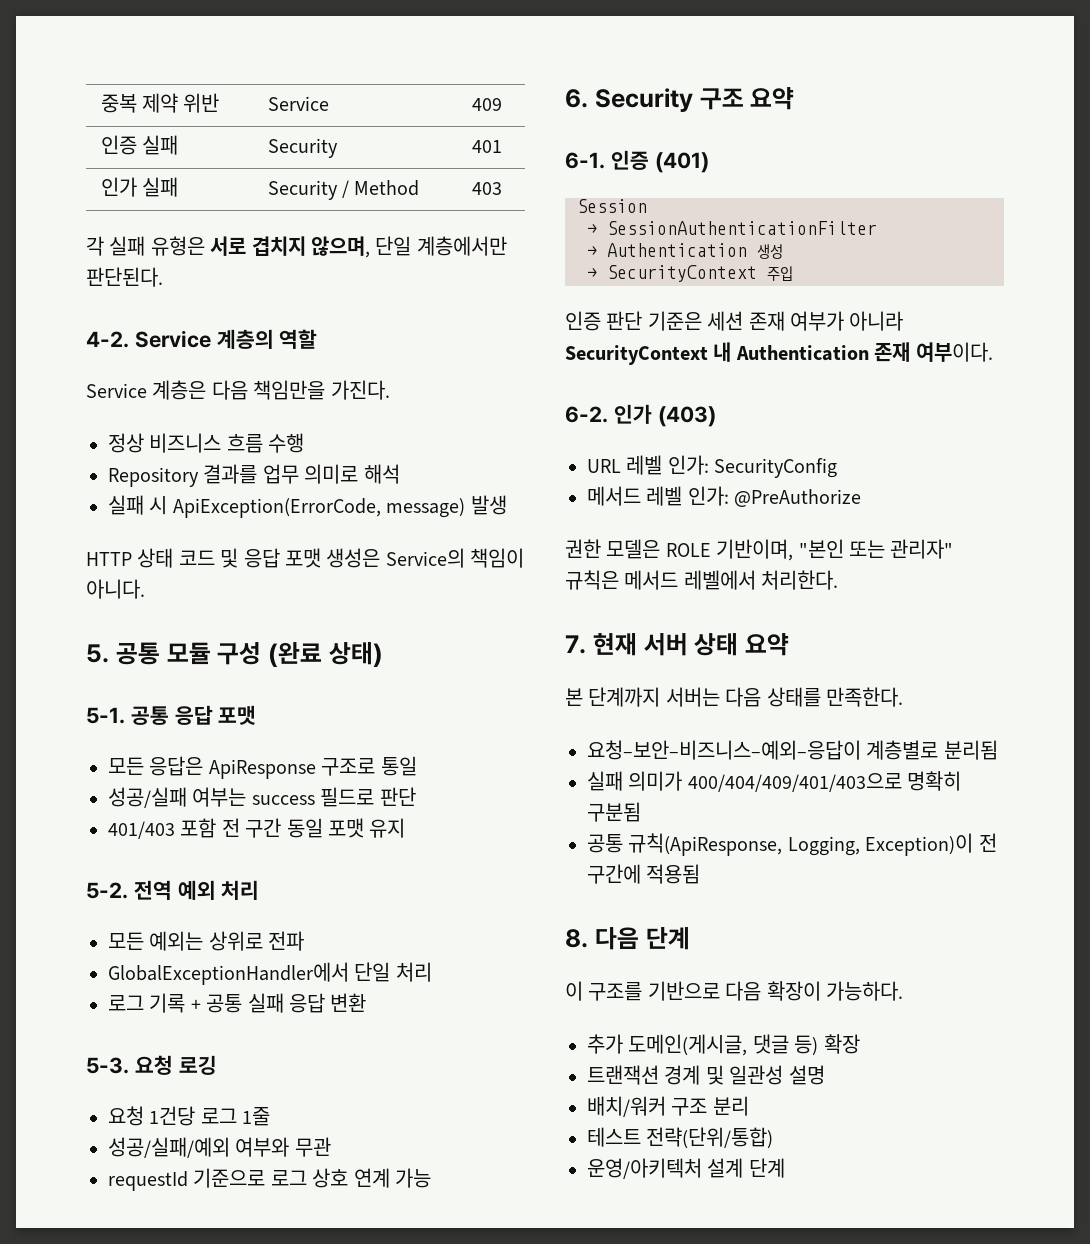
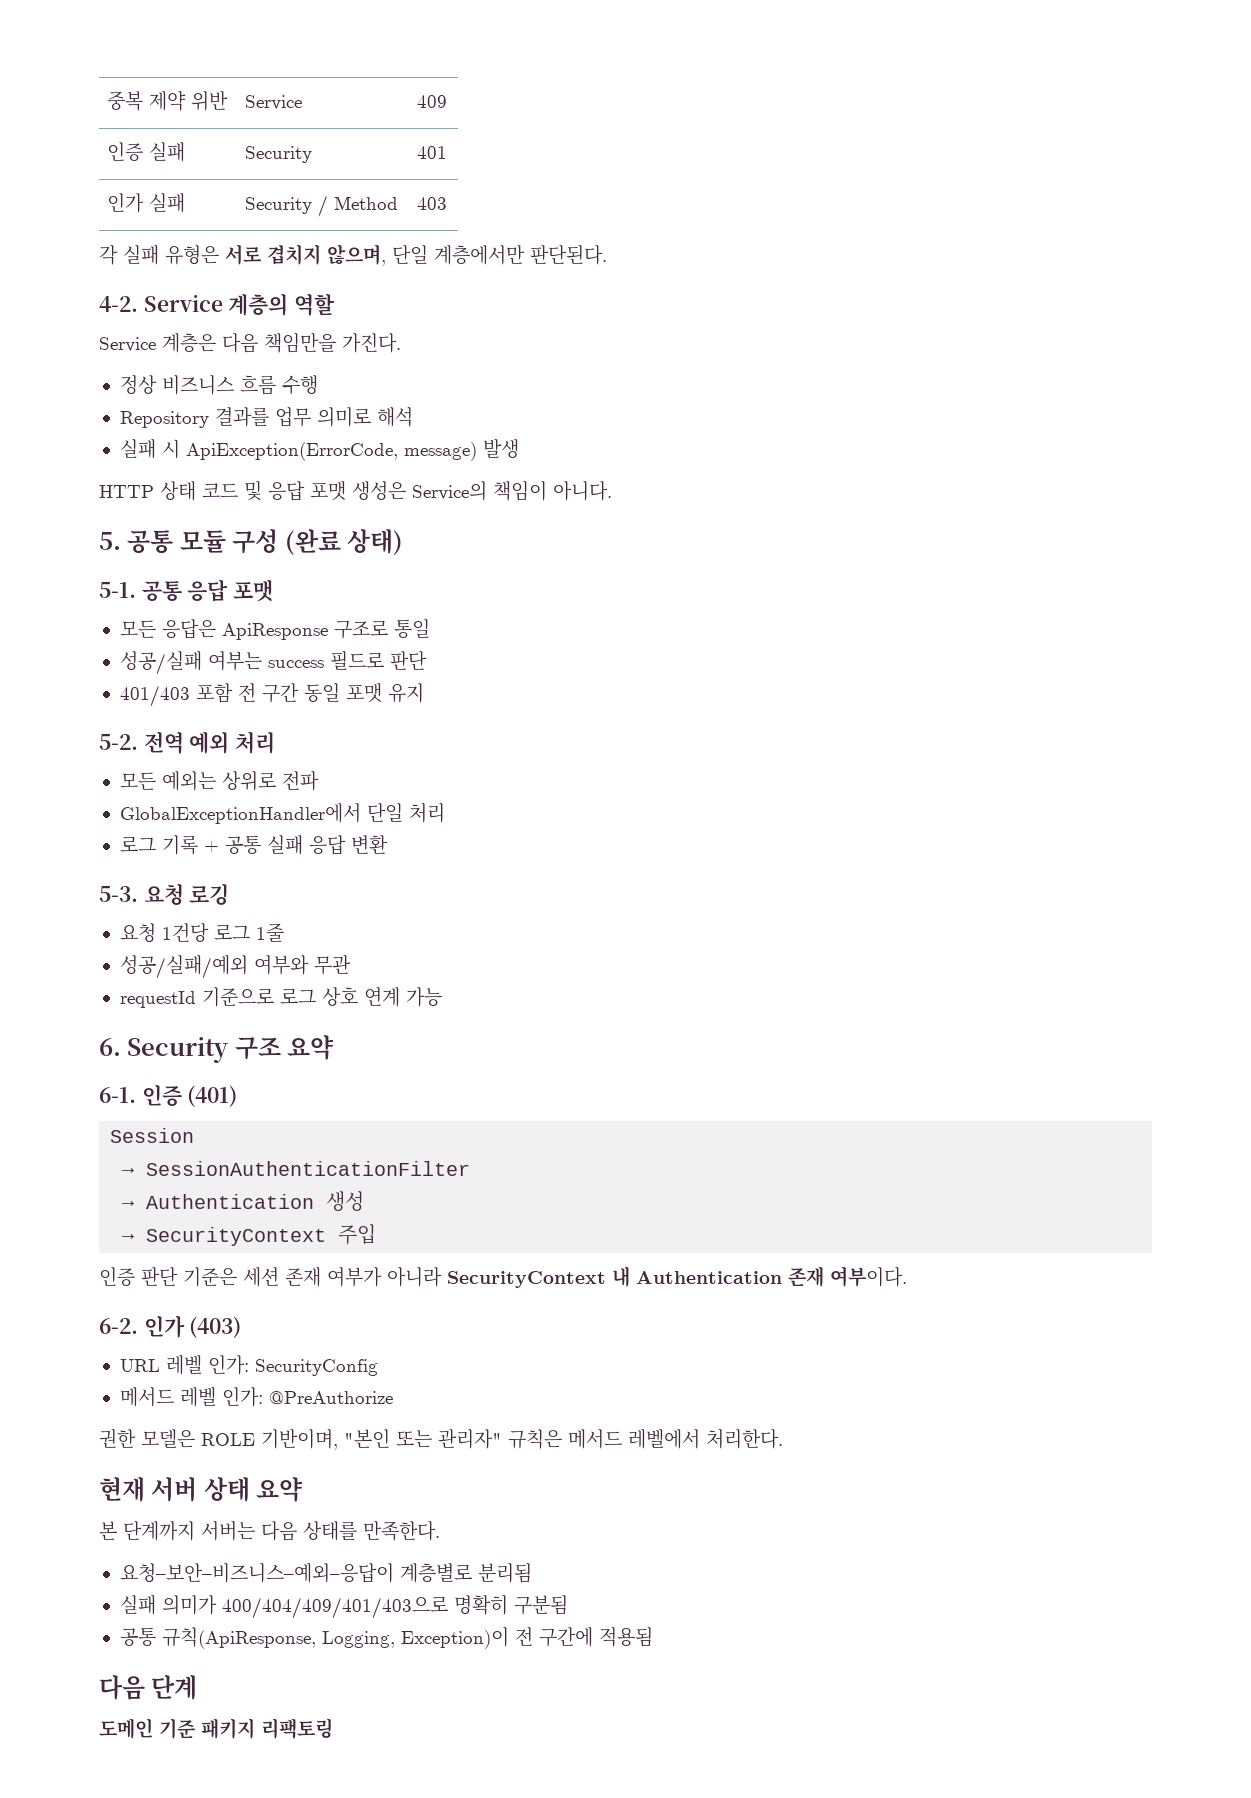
[565,635,586,654] 7. -> (783, 1438) none
[565,929,588,948] 8. -> (653, 1637) none
[565,981,903,1001] [587,1034,860,1056] [587,1065,825,1085] [587,1096,749,1117] [587,1127,774,1149] [587,1158,785,1179] 이 구조를 기반으로 다음 확장이 가능하다. // 추가 도메인(게시글, 댓글 등) 확장 // 트랜잭션 경계 및 일관성 설명 // 배치/워커 구조 분리 // 테스트 전략(단위/통합) // 운영/아키텍처 설계 단계 -> [99,1718,333,1739] 도메인 기준 패키지 리팩토링

